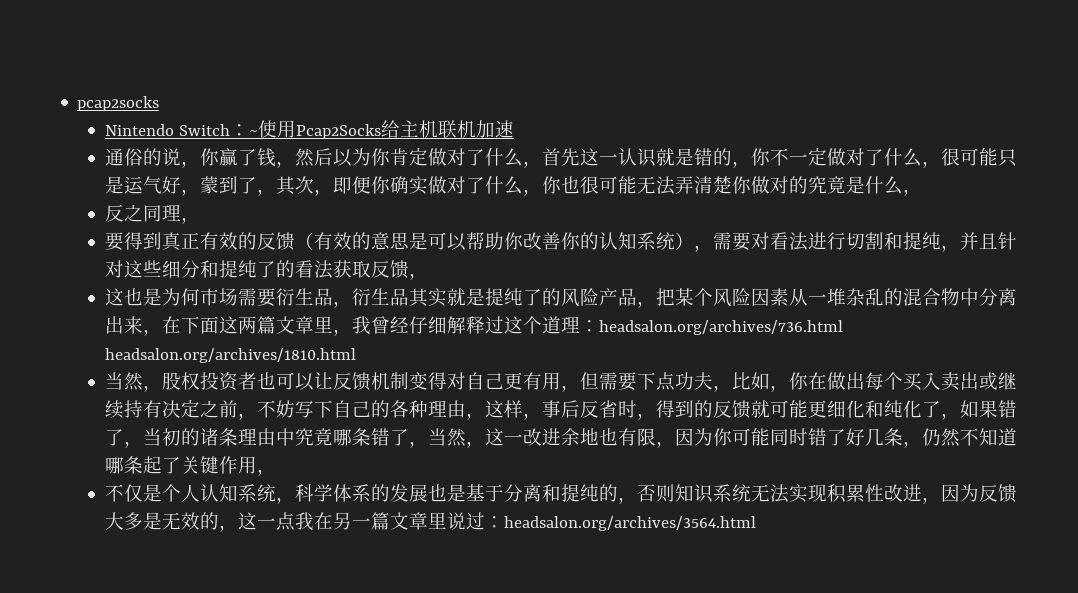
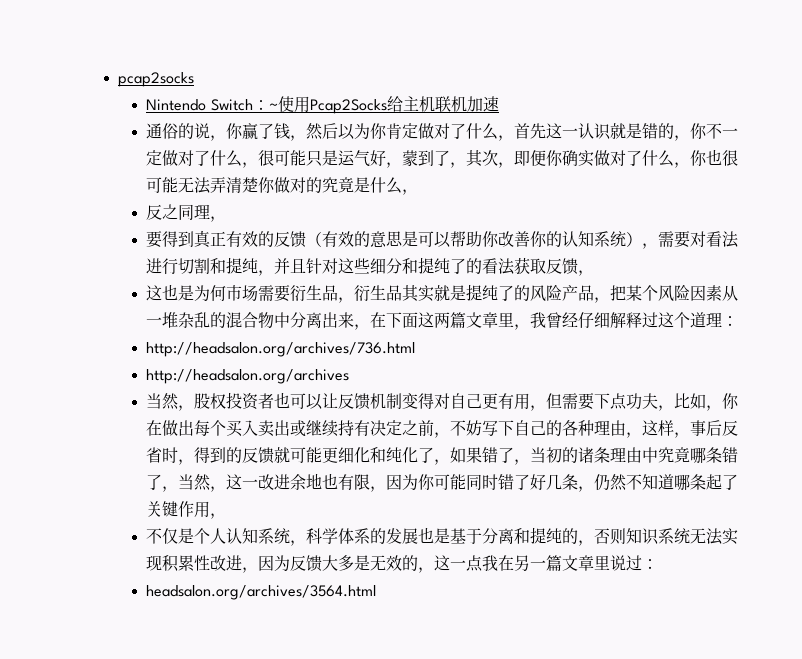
[598,320,843,335] [104,348,356,363] headsalon.org/archives/736.html headsalon.org/archives/1810.html -> [146,342,416,357] [146,369,350,384] // http://headsalon.org/archives/736.html // http://headsalon.org/archives
(504, 522) none -> (659, 564) //

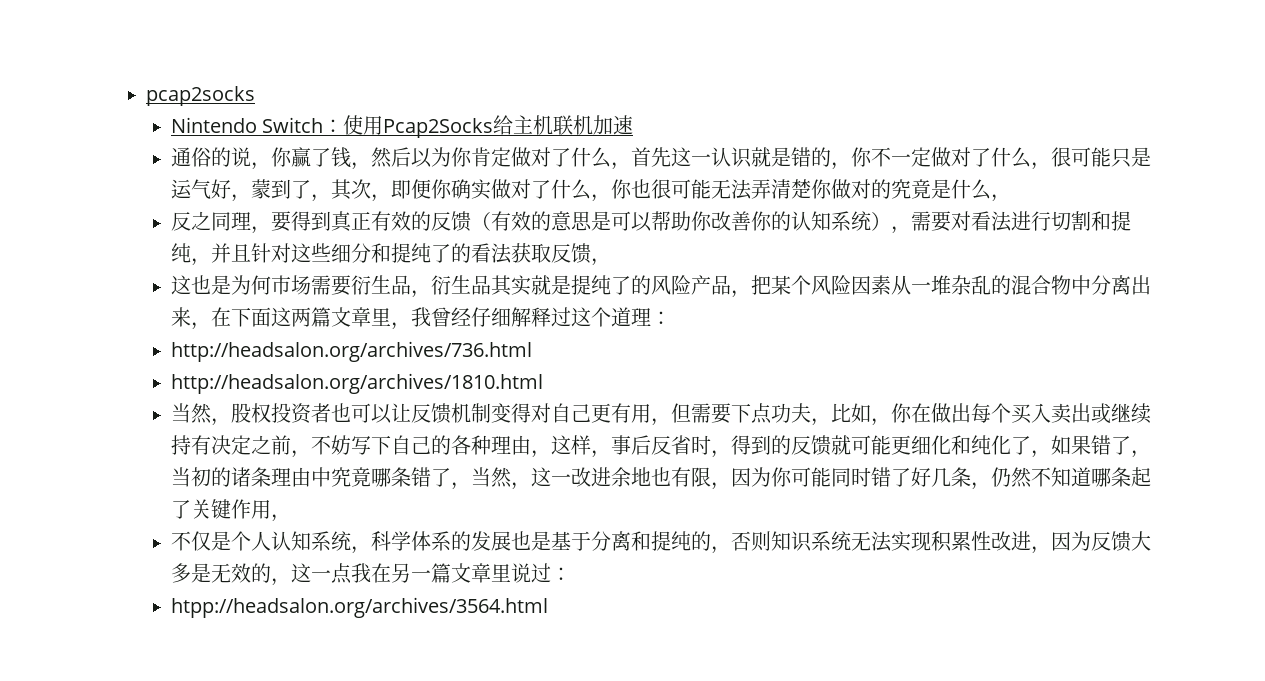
[268,103,278,110] ~ -> (344, 126) none
(227, 219) // -> (271, 230) none
[146,369,350,384] http://headsalon.org/archives -> [170,373,543,394] http://headsalon.org/archives/1810.html
[146,585,377,600] headsalon.org/archives/3564.html -> [170,597,548,618] htpp://headsalon.org/archives/3564.html

